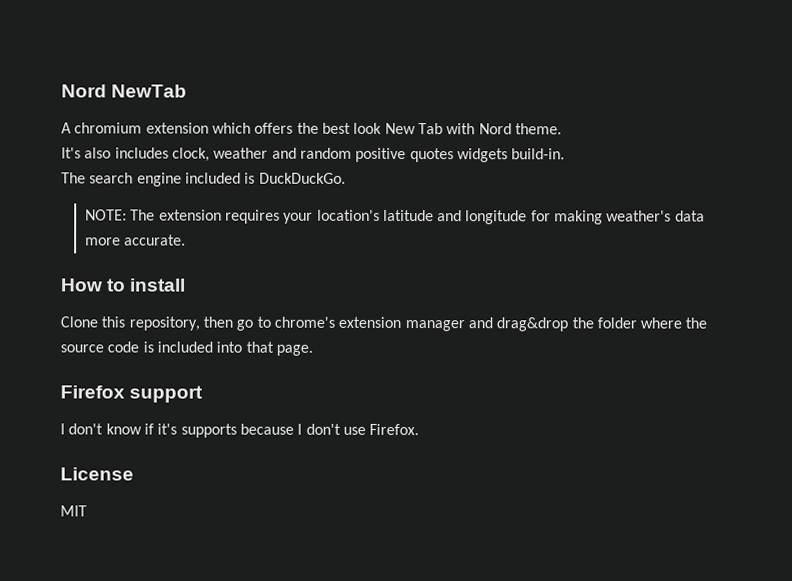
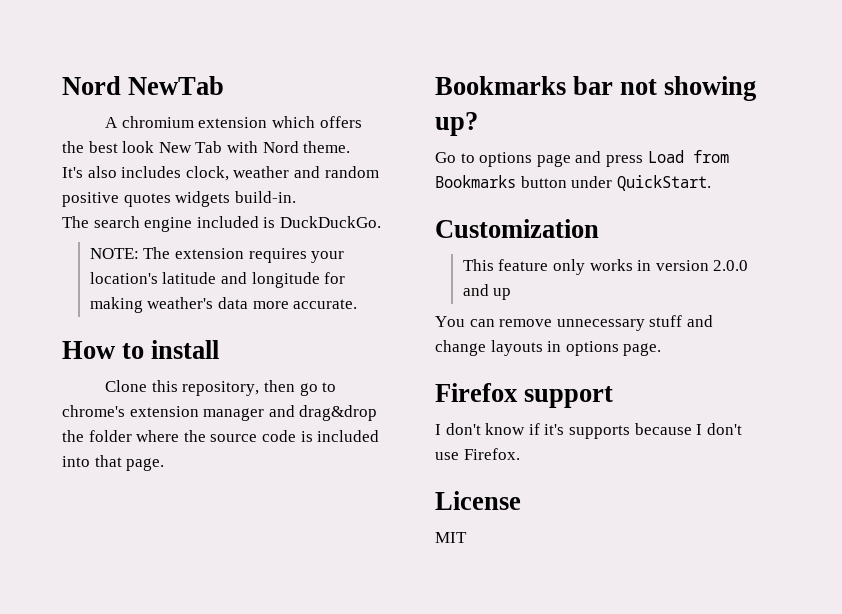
(313, 350) none -> [435,76,757,101] [435,112,478,136] [435,150,729,167] [435,175,711,191] [435,219,599,238] [462,259,749,275] [462,284,512,300] [435,315,713,331] [435,340,662,356] // Bookmarks bar not showing up? // Go to options page and press Load from Bookmarks button under QuickStart. // Customization // This feature only works in version 2.0.0 and up // You can remove unnecessary stuff and change layouts in options page.

